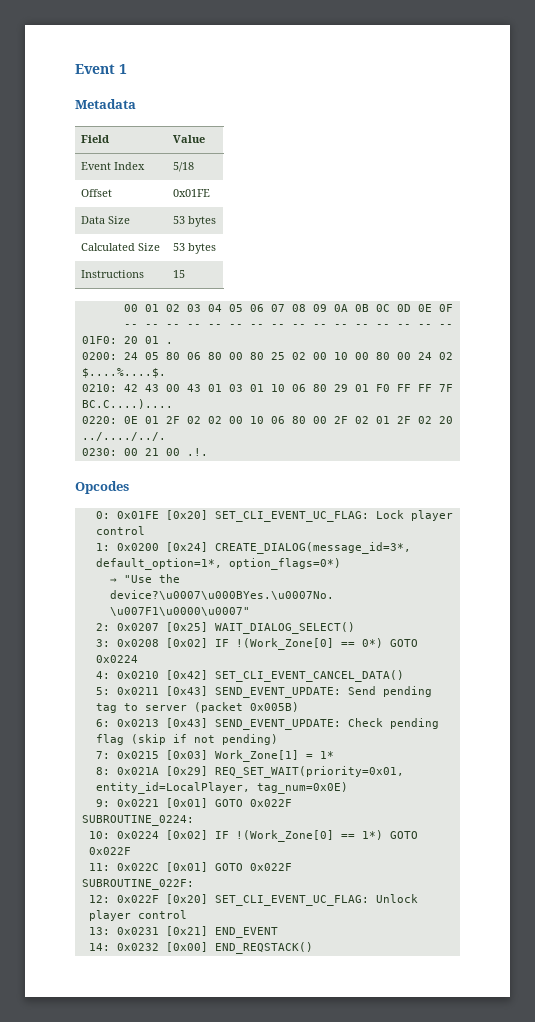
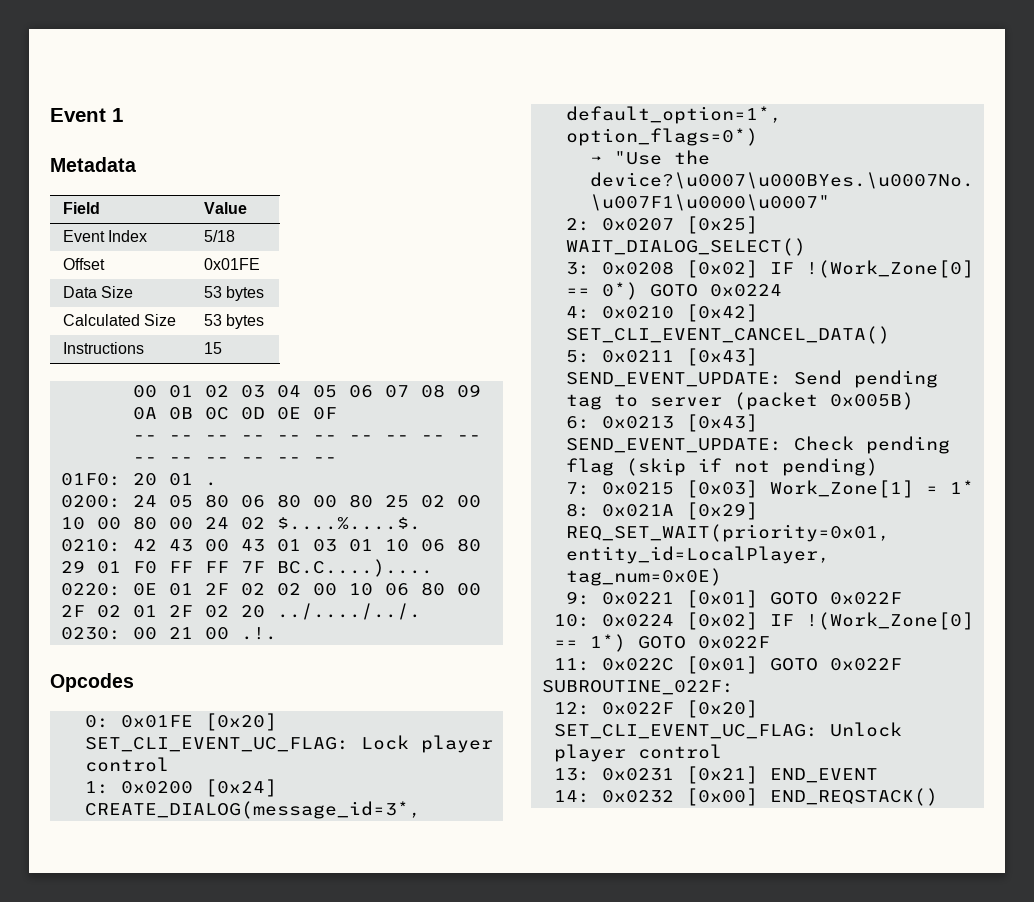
[81,815,194,826] // SUBROUTINE_0224: -> (902, 598) none

